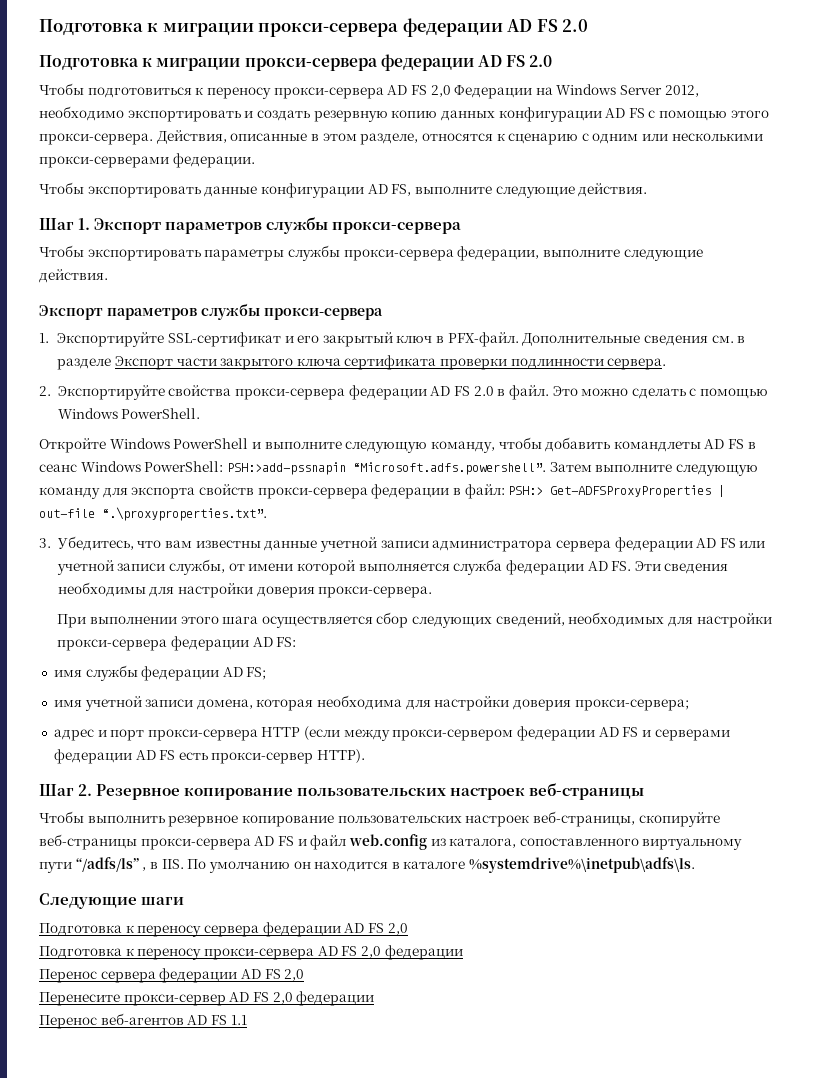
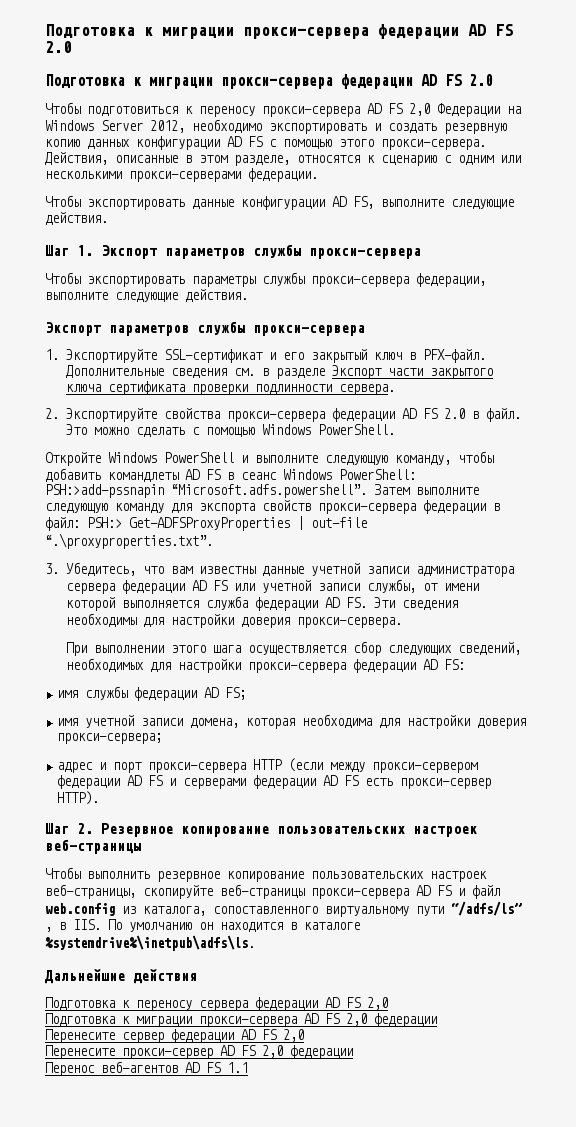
[39,893,185,909] Следующие шаги -> [45,969,197,984] Дальнейшие действия
[137,948,202,960] переносу -> [136,1016,192,1027] миграции
[39,969,156,983] Перенос сервера -> [45,1029,164,1043] Перенесите сервер

